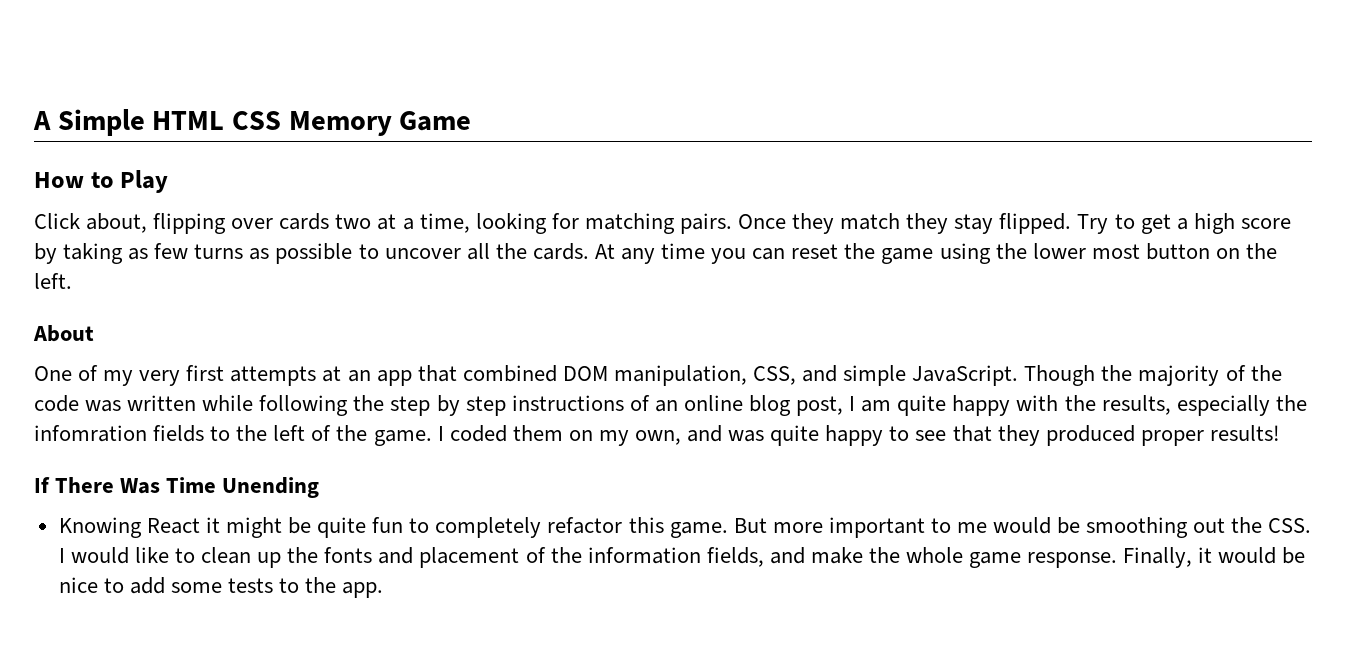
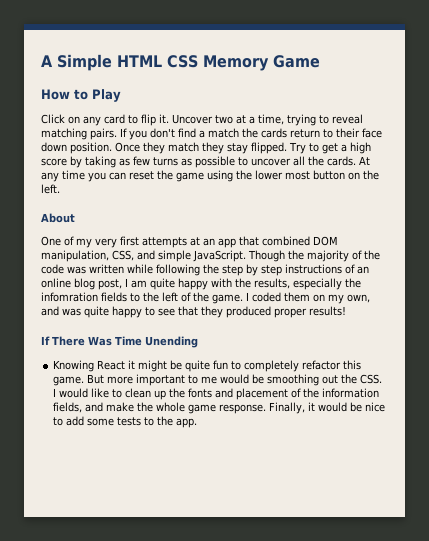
[86,213,732,234] about, flipping over cards two at a time, looking for matching pairs. -> [68,114,363,126] [41,128,382,140] [41,142,112,154] on any card to flip it. Uncover two at a time, trying to reveal matching pairs. If you don't find a match the cards return to their face down position.

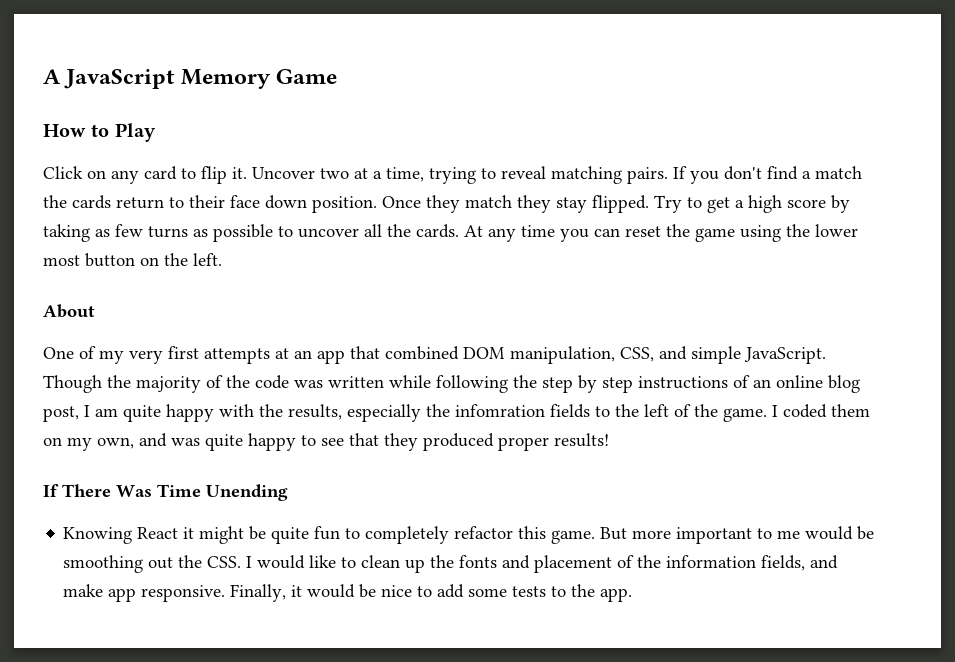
[57,54,198,71] Simple HTML CSS -> [64,69,176,89] JavaScript
[137,402,267,414] the whole game response. -> [108,585,226,602] app responsive.

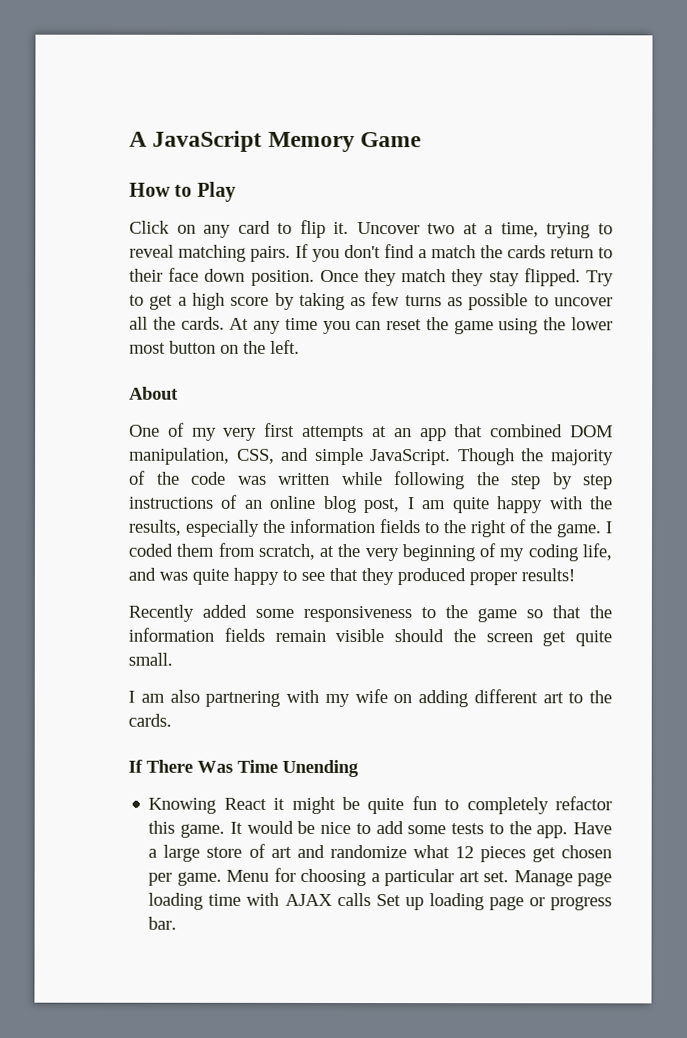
[455,404,545,417] infomration -> [289,518,375,534] information
[644,404,669,417] left -> [470,520,506,538] right
[43,437,134,451] on my own, -> [217,542,612,562] from scratch, at the very beginning of my coding life,
(609, 440) none -> [128,604,612,623] [128,627,612,647] [128,652,173,666] [128,689,612,708] [128,713,172,727] // Recently added some responsiveness to the game so that the information fields remain visible should the screen get quite small. // I am also partnering with my wife on adding different art to the cards.
[600,526,875,544] [63,555,839,573] [63,584,303,602] But more important to me would be smoothing out the CSS. I would like to clean up the fonts and placement of the information fields, and make app responsive. Finally, it -> [229,821,243,834] It
(633, 595) none -> [573,822,612,835] [148,843,612,863] [148,867,612,887] [148,892,612,911] [148,916,178,930] Have a large store of art and randomize what 12 pieces get chosen per game. Menu for choosing a particular art set. Manage page loading time with AJAX calls Set up loading page or progress bar.

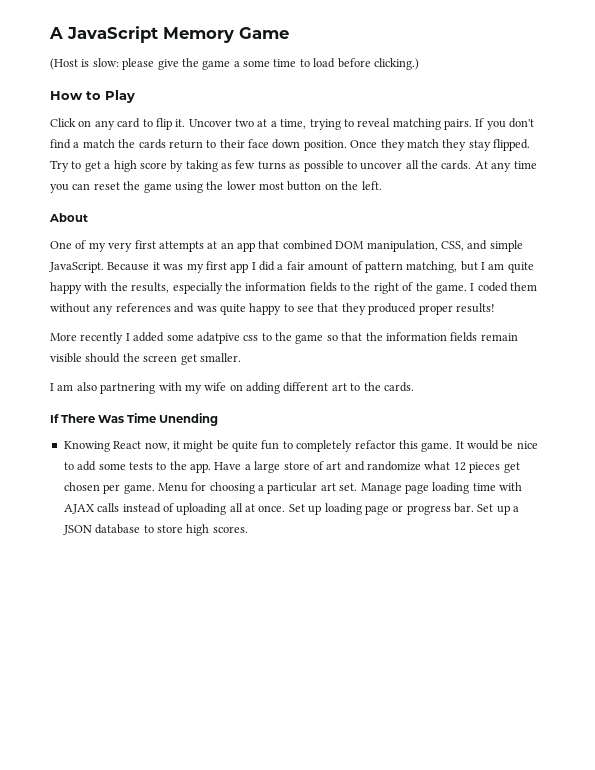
(422, 140) none -> [50,58,419,70] // (Host is slow: please give the game a some time to load before clicking.)
[457,448,614,466] [129,470,613,490] [129,494,401,514] Though the majority of the code was written while following the step by step instructions of an online blog post, -> [107,261,478,273] Because it was my first app I did a fair amount of pattern matching, but
[217,542,612,562] from scratch, at the very beginning of my coding life, -> [50,303,171,315] without any references
[128,604,412,623] Recently added some responsiveness -> [50,332,259,344] More recently I added some adatpive css
[575,630,612,647] [128,652,173,666] quite small. -> [199,353,241,362] smaller.
(267, 803) none -> [144,442,170,451] now,
(371, 899) none -> [122,503,286,515] instead of uploading all at once.
(178, 923) none -> [477,504,520,515] [62,524,248,536] Set up a JSON database to store high scores.

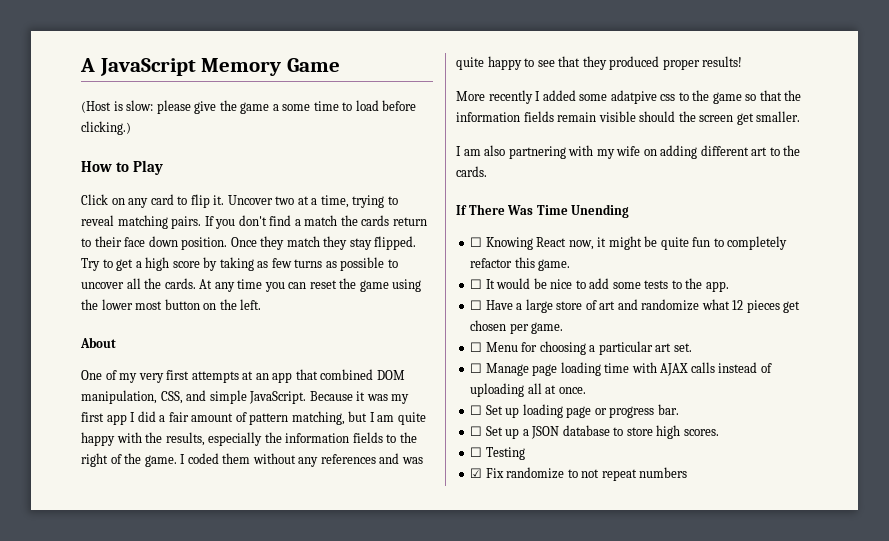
(219, 419) none -> [470,237,483,247] ☐
(453, 447) none -> [470,279,483,289] // ☐
(211, 468) none -> [470,300,483,310] // ☐
(155, 489) none -> [470,342,483,352] // ☐
(358, 487) none -> [470,363,483,373] // ☐
(286, 508) none -> [470,405,483,415] // ☐
(474, 508) none -> [470,426,483,436] // ☐
(248, 529) none -> [470,447,525,460] [470,467,688,481] // ☐ Testing // ☑ Fix randomize to not repeat numbers

